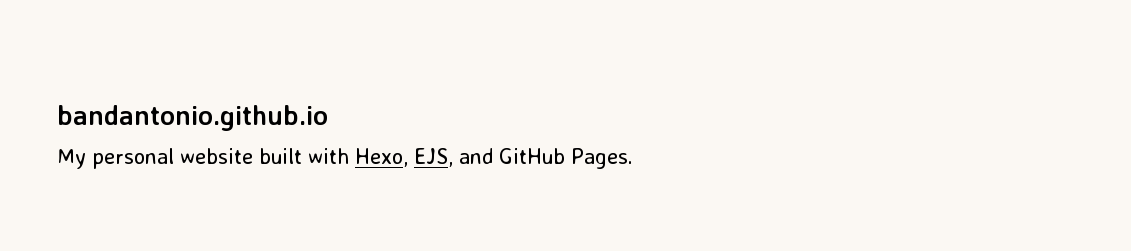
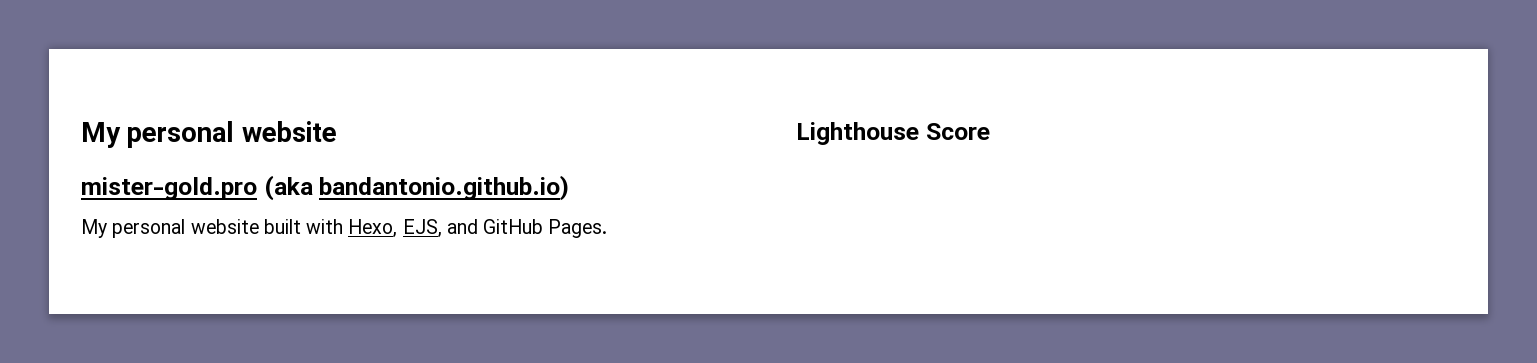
[57,105,328,131] bandantonio.github.io -> [81,121,337,148] [81,175,570,201] My personal website // mister-gold.pro (aka bandantonio.github.io)
(633, 158) none -> [796,122,990,145] // Lighthouse Score

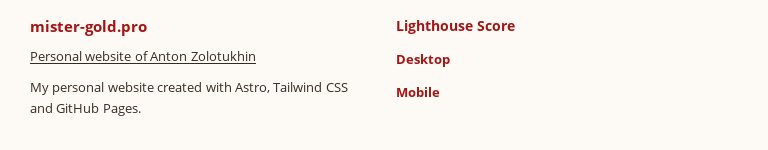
[81,121,337,148] [81,175,570,201] [81,219,442,238] My personal website // mister-gold.pro (aka bandantonio.github.io) // My personal website built with Hexo, EJS, -> [30,20,147,36] [30,51,256,61] [30,82,348,95] mister-gold.pro // Personal website of Anton Zolotukhin // My personal website created with Astro, Tailwind CSS
(990, 131) none -> [396,54,450,67] [396,87,440,97] // Desktop // Mobile

